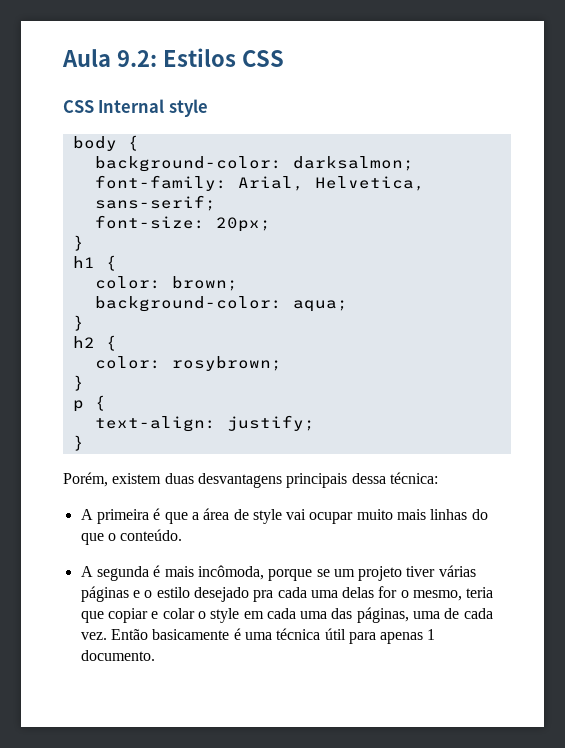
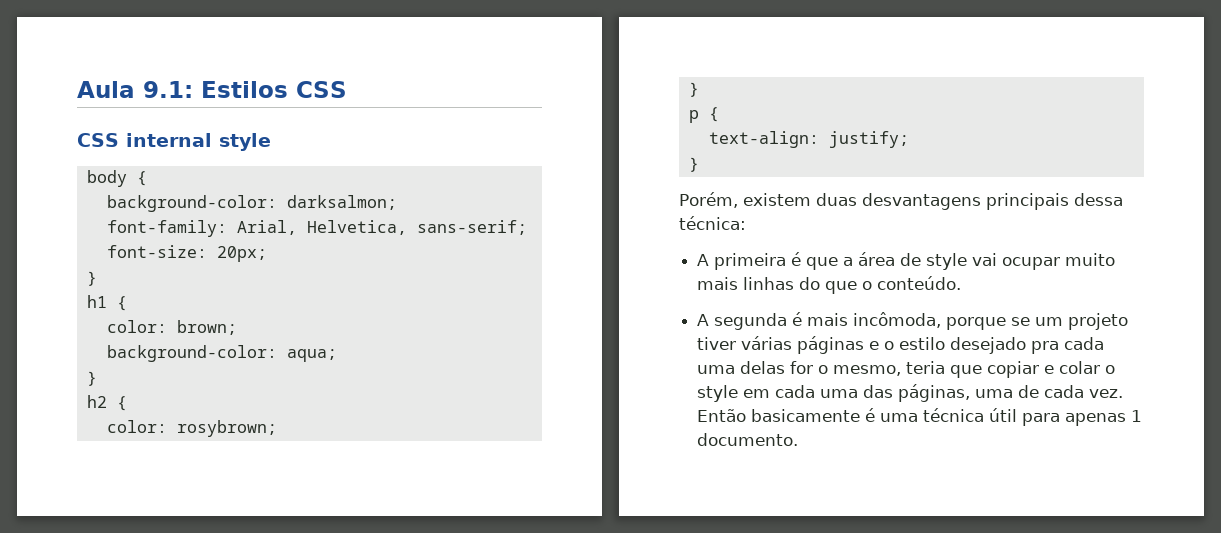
[116,50,157,67] 9.2: -> [143,81,193,98] 9.1:
[98,99,165,113] Internal -> [125,133,212,147] internal

